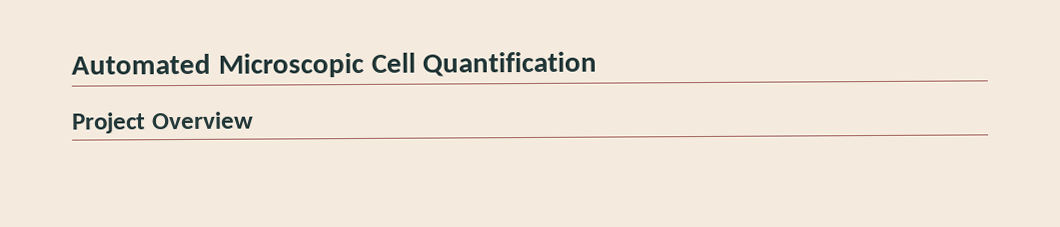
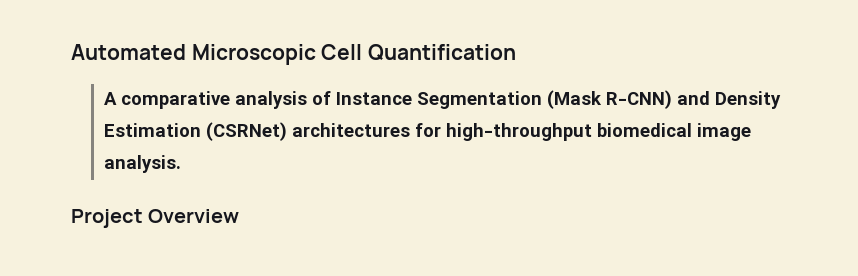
(598, 64) none -> [104,90,782,109] [104,122,752,141] [104,155,182,173] // A comparative analysis of Instance Segmentation (Mask R-CNN) and Density Estimation (CSRNet) architectures for high-throughput biomedical image analysis.

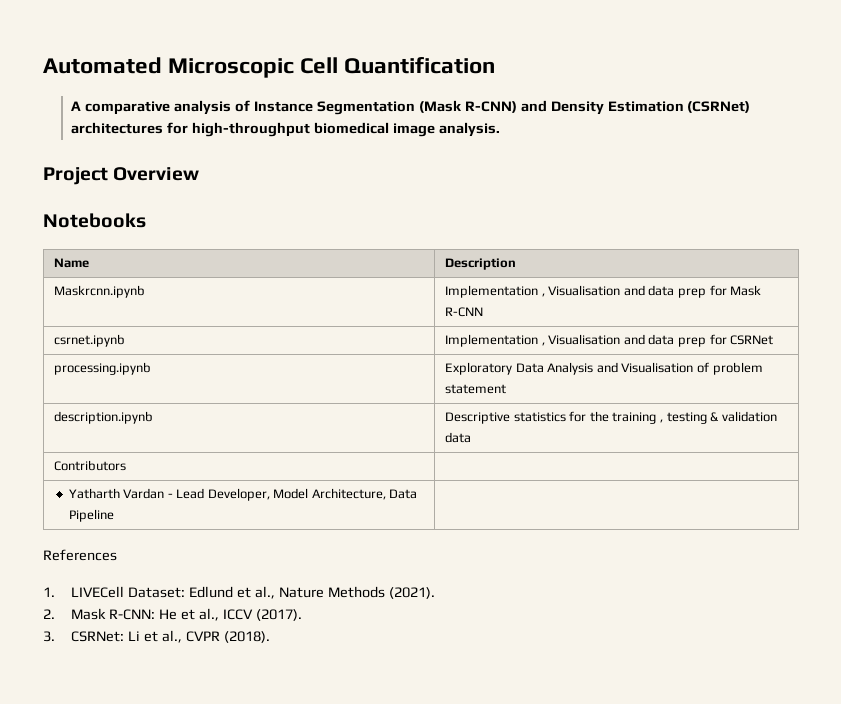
(240, 216) none -> [43,213,146,228] [54,258,90,268] [445,258,517,270] [54,285,146,298] [445,285,762,298] [445,307,484,317] [54,334,126,347] [445,334,774,347] [54,362,152,375] [445,362,763,375] [445,384,507,394] [54,411,154,424] [445,411,777,424] [445,432,472,443] [54,460,127,471] [68,488,418,501] [68,509,114,522] [43,549,117,561] [43,586,435,599] [43,608,302,621] [43,630,270,643] // Notebooks // Name | Description // Maskrcnn.ipynb | Implementation , Visualisation and data prep for Mask R-CNN // csrnet.ipynb | Implementation , Visualisation and data prep for CSRNet // processing.ipynb | Exploratory Data Analysis and Visualisation of problem statement // description.ipynb | Descriptive statistics for the training , testing & validation data // Contributors | // Yatharth Vardan - Lead Developer, Model Architecture, Data Pipeline | // References // 1. LIVECell Dataset: Edlund et al., Nature Methods (2021). // 2. Mask R-CNN: He et al., ICCV (2017). // 3. CSRNet: Li et al., CVPR (2018).

